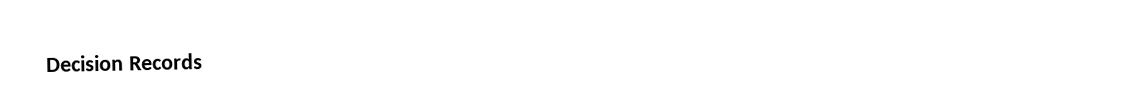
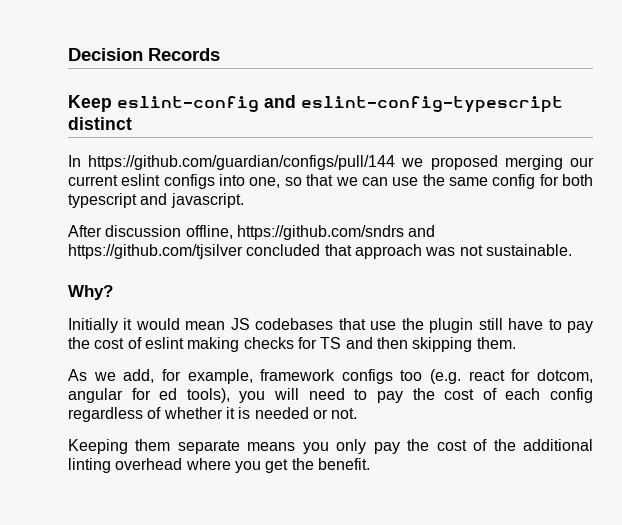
(203, 61) none -> [68,95,563,113] [68,117,132,130] [68,155,594,170] [68,174,593,189] [68,193,244,208] [68,225,436,240] [68,244,572,259] [68,285,113,300] [68,318,593,333] [68,337,516,352] [68,369,593,384] [68,388,594,403] [68,407,358,422] [68,439,593,454] [68,458,370,473] // Keep eslint-config and eslint-config-typescript distinct // In https://github.com/guardian/configs/pull/144 we proposed merging our current eslint configs into one, so that we can use the same config for both typescript and javascript. // After discussion offline, https://github.com/sndrs and https://github.com/tjsilver concluded that approach was not sustainable. // Why? // Initially it would mean JS codebases that use the plugin still have to pay the cost of eslint making checks for TS and then skipping them. // As we add, for example, framework configs too (e.g. react for dotcom, angular for ed tools), you will need to pay the cost of each config regardless of whether it is needed or not. // Keeping them separate means you only pay the cost of the additional linting overhead where you get the benefit.

